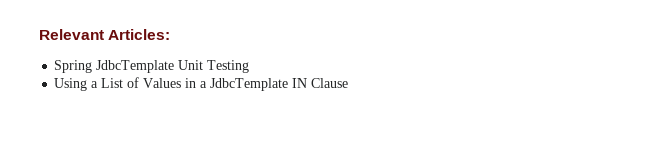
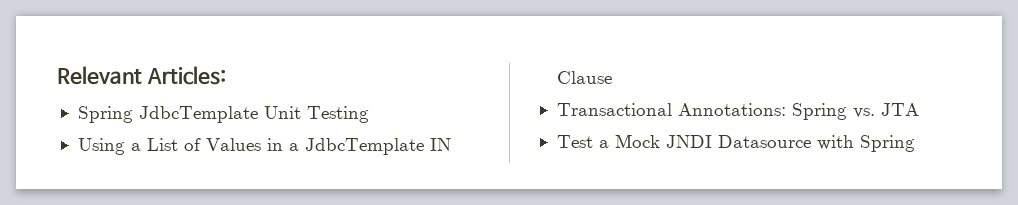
(349, 83) none -> [556,103,919,120] [556,134,915,152] // Transactional Annotations: Spring vs. JTA // Test a Mock JNDI Datasource with Spring

